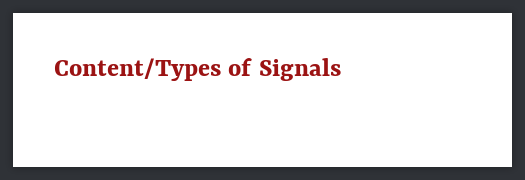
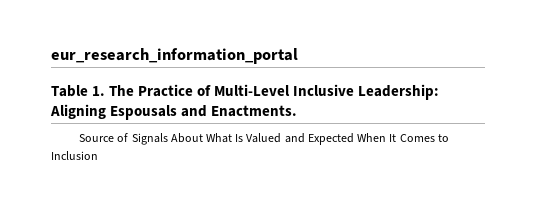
[54,58,341,81] Content/Types of Signals -> [51,48,298,64] [51,84,440,100] [50,104,298,120] [79,133,449,145] [51,151,98,160] eur_research_information_portal // Table 1. The Practice of Multi-Level Inclusive Leadership: Aligning Espousals and Enactments. // Source of Signals About What Is Valued and Expected When It Comes to Inclusion

